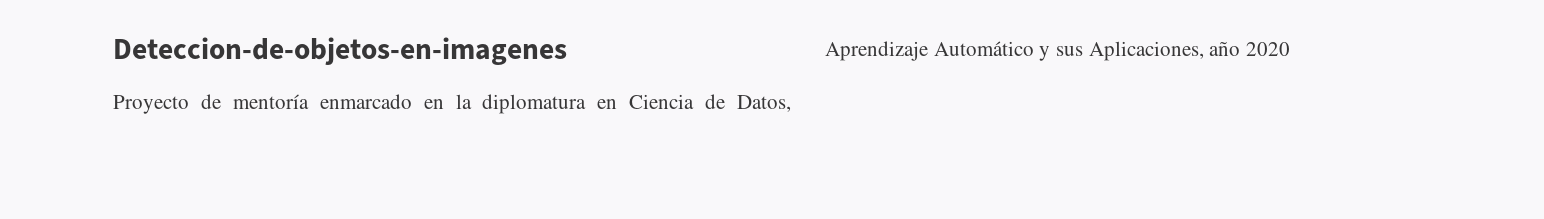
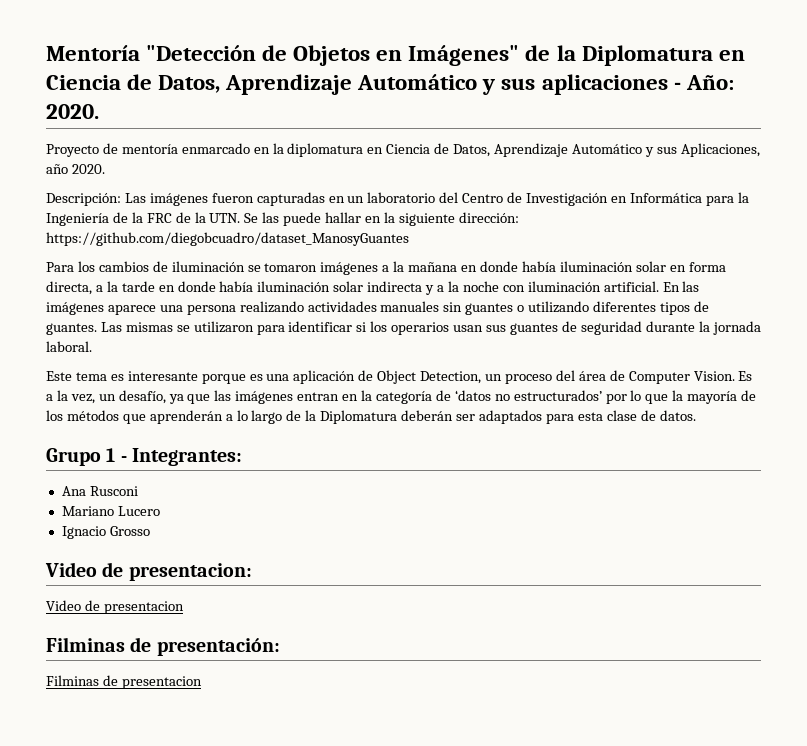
[113,37,567,65] Deteccion-de-objetos-en-imagenes -> [46,45,745,66] [46,74,734,95] [46,104,99,119] Mentoría "Detección de Objetos en Imágenes" de la Diplomatura en Ciencia de Datos, Aprendizaje Automático y sus aplicaciones - Año: 2020.
[1246,42,1291,56] 2020 -> [71,164,105,174] [46,192,749,206] [46,212,519,226] [46,232,409,246] [46,261,726,275] [46,281,700,295] [46,301,709,315] [46,321,761,335] [46,341,92,352] [46,370,753,384] [46,390,757,404] [46,410,696,424] [46,448,242,466] [61,486,138,496] [61,506,160,516] [61,526,150,539] [45,562,252,581] [46,600,184,614] [46,637,280,656] [46,675,202,689] 2020. // Descripción: Las imágenes fueron capturadas en un laboratorio del Centro de Investigación en Informática para la Ingeniería de la FRC de la UTN. Se las puede hallar en la siguiente dirección: https://github.com/diegobcuadro/dataset_ManosyGuantes // Para los cambios de iluminación se tomaron imágenes a la mañana en donde había iluminación solar en forma directa, a la tarde en donde había iluminación solar indirecta y a la noche con iluminación artificial. En las imágenes aparece una persona realizando actividades manuales sin guantes o utilizando diferentes tipos de guantes. Las mismas se utilizaron para identificar si los operarios usan sus guantes de seguridad durante la jornada laboral. // Este tema es interesante porque es una aplicación de Object Detection, un proceso del área de Computer Vision. Es a la vez, un desafío, ya que las imágenes entran en la categoría de ‘datos no estructurados’ por lo que la mayoría de los métodos que aprenderán a lo largo de la Diplomatura deberán ser adaptados para esta clase de datos. // Grupo 1 - Integrantes: // Ana Rusconi // Mariano Lucero // Ignacio Grosso // Video de presentacion: // Video de presentacion // Filminas de presentación: // Filminas de presentacion

